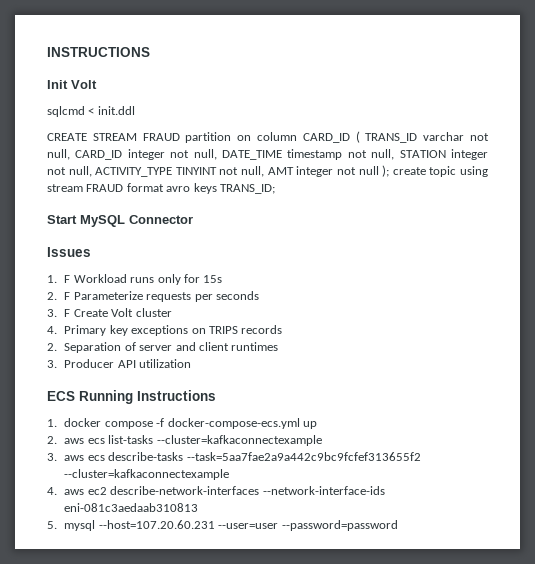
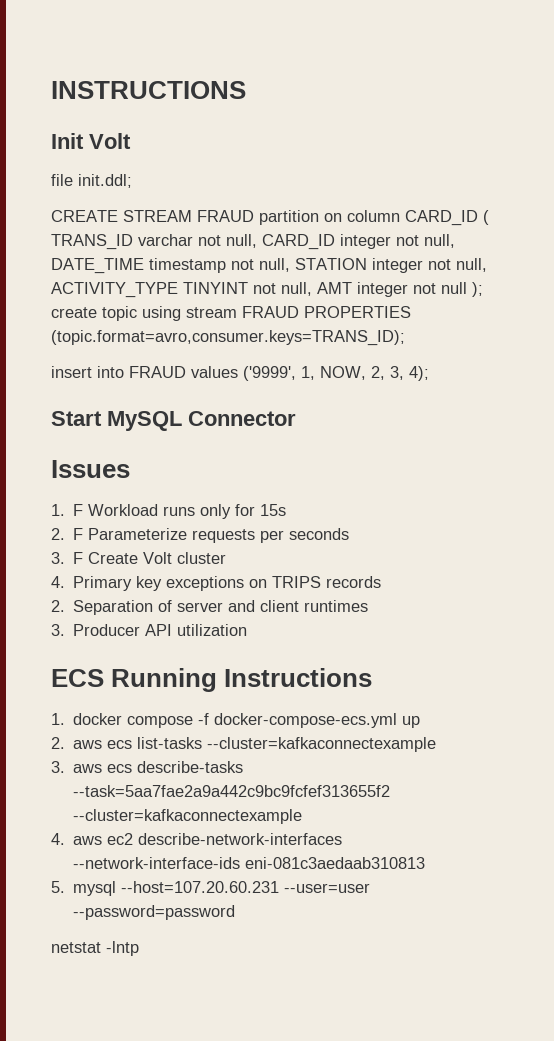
[47,106,135,117] sqlcmd < init.ddl -> [51,174,132,188] file init.ddl;
[126,183,275,194] format avro keys TRANS_ID; -> [304,306,411,318] [51,330,405,346] [51,366,429,381] PROPERTIES (topic.format=avro,consumer.keys=TRANS_ID); // insert into FRAUD values ('9999', 1, NOW, 2, 3, 4);
(398, 525) none -> [51,941,139,956] // netstat -lntp

